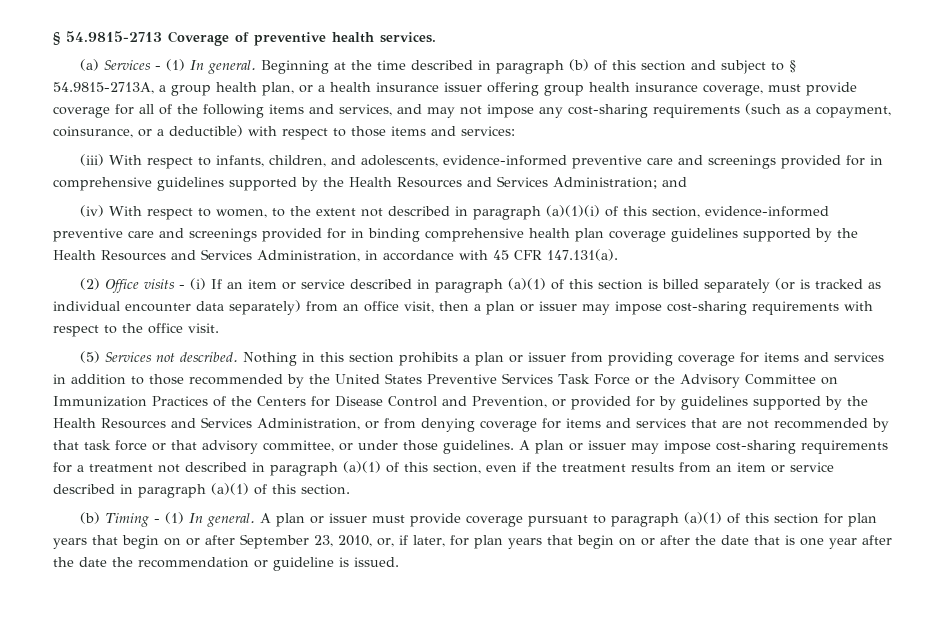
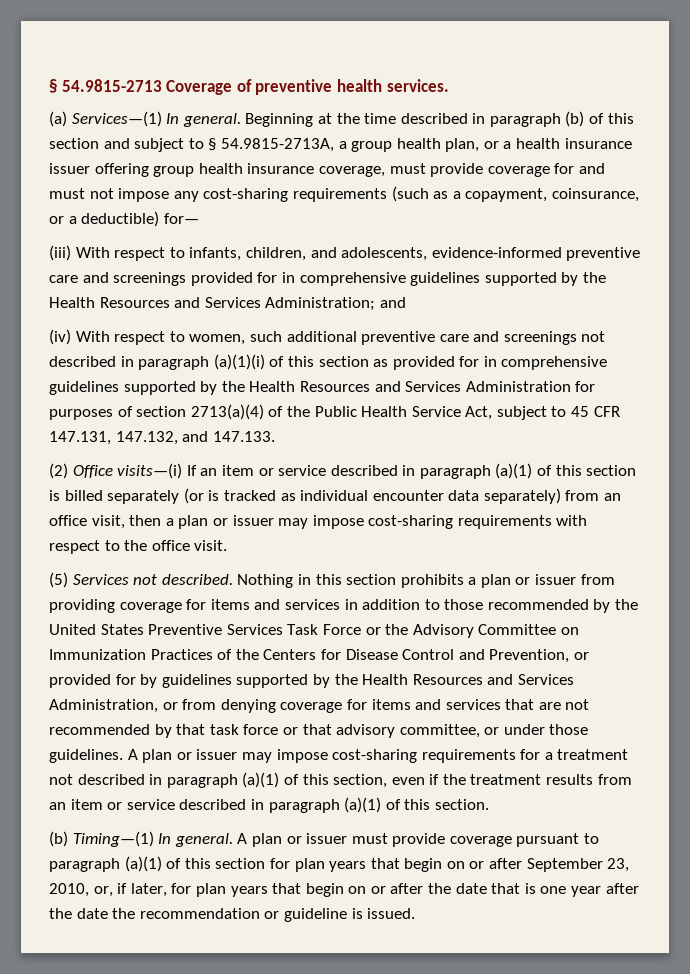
[103,59,185,71] Services - (1) -> [71,111,162,127] Services—(1)
[139,104,455,118] all of the following items and services, and may -> [578,163,605,174] [49,188,85,199] and must
[248,126,515,140] with respect to those items and services: -> [163,213,199,224] for—
[271,206,356,217] to the extent -> [249,331,577,345] such additional preventive care and screenings
[651,206,829,218] [53,228,858,242] [53,249,618,262] section, evidence-informed preventive care and screenings provided for in binding comprehensive health plan coverage guidelines supported by the Health Resources and Services Administration, in accordance with 45 CFR 147.131(a). -> [318,356,608,370] [49,381,596,395] [49,404,620,420] [49,431,275,445] section as provided for in comprehensive guidelines supported by the Health Resources and Services Administration for purposes of section 2713(a)(4) of the Public Health Service Act, subject to 45 CFR 147.131, 147.132, and 147.133.
[143,278,206,290] visits - (i) -> [117,463,183,479] visits—(i)
[104,512,184,527] Timing - (1) -> [72,831,154,847] Timing—(1)

